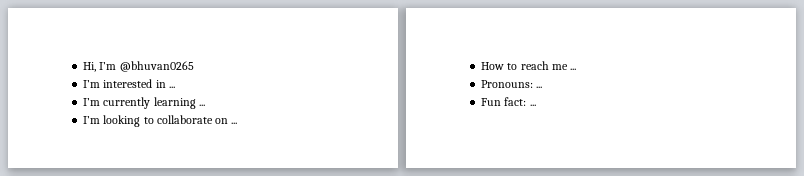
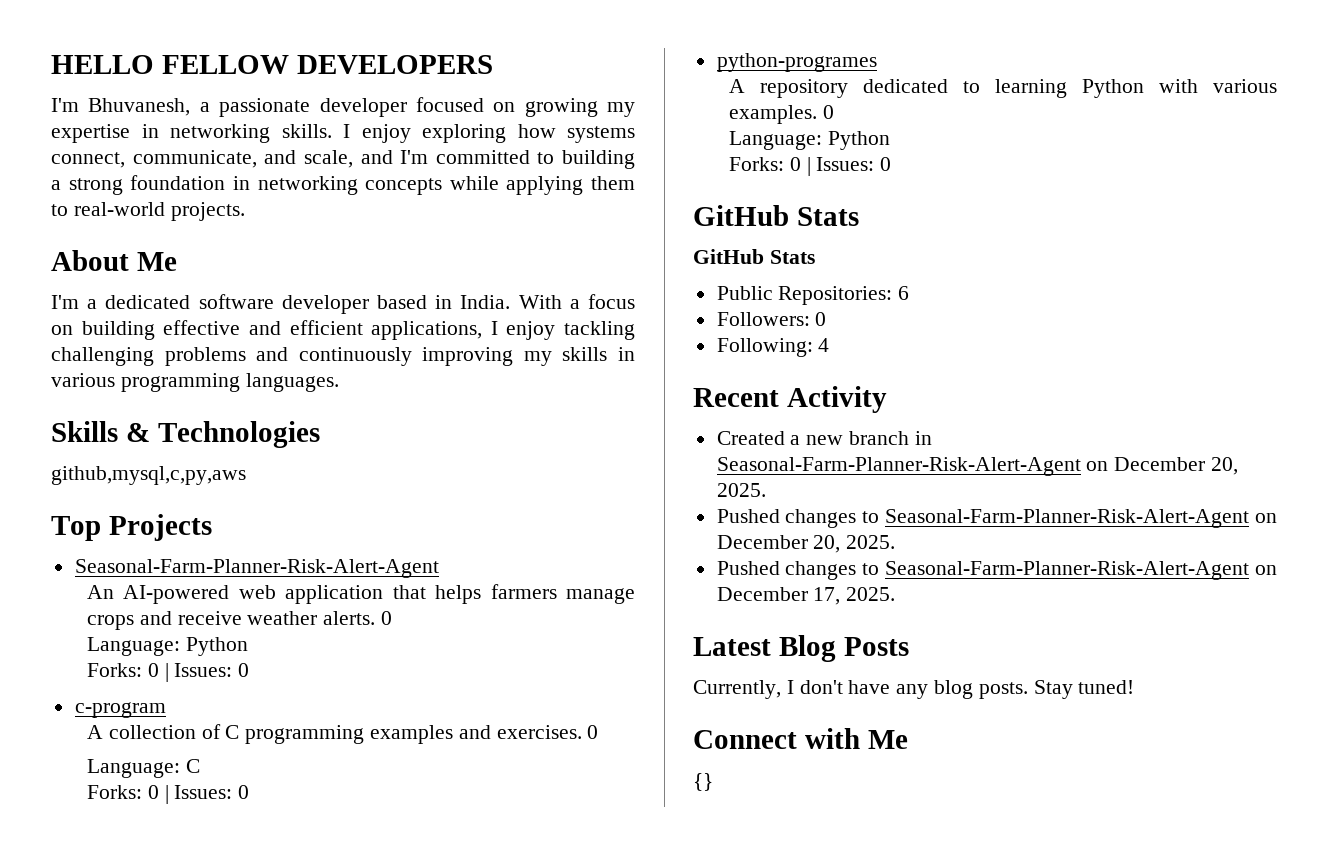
[83,61,194,72] [83,79,175,88] [83,97,205,109] [83,115,238,127] [481,61,577,70] [481,80,543,88] [481,97,536,106] Hi, I’m @bhuvan0265 // I’m interested in ... // I’m currently learning ... // I’m looking to collaborate on ... // How to reach me ... // Pronouns: ... // Fun fact: ... -> [51,55,493,74] [51,97,635,117] [51,124,635,143] [51,150,635,169] [51,175,635,195] [51,202,245,221] [51,250,177,271] [51,294,635,314] [51,320,635,340] [51,347,635,366] [51,373,339,392] [51,421,320,448] [51,466,246,485] [51,514,212,541] [74,559,439,578] [86,584,635,604] [86,611,392,630] [86,637,248,656] [86,663,250,682] [74,702,166,718] [86,724,599,744] [86,759,200,778] [86,785,250,804] [716,53,877,72] [728,79,1277,98] [728,105,834,124] [728,131,890,150] [728,157,892,176] [693,205,859,226] [693,249,815,264] [716,286,910,305] [716,312,827,326] [716,338,830,357] [693,386,887,413] [716,431,932,445] [716,457,1239,476] [716,483,766,497] [716,509,1277,528] [716,535,896,553] [716,561,1277,580] [716,587,896,605] [693,635,909,662] [693,680,1135,699] [693,728,908,749] [693,773,713,791] HELLO FELLOW DEVELOPERS // I'm Bhuvanesh, a passionate developer focused on growing my expertise in networking skills. I enjoy exploring how systems connect, communicate, and scale, and I'm committed to building a strong foundation in networking concepts while applying them to real-world projects. // About Me // I'm a dedicated software developer based in India. With a focus on building effective and efficient applications, I enjoy tackling challenging problems and continuously improving my skills in various programming languages. // Skills & Technologies // github,mysql,c,py,aws // Top Projects // Seasonal-Farm-Planner-Risk-Alert-Agent // An AI-powered web application that helps farmers manage crops and receive weather alerts. 0 // Language: Python // Forks: 0 | Issues: 0 // c-program // A collection of C programming examples and exercises. 0 // Language: C // Forks: 0 | Issues: 0 // python-programes // A repository dedicated to learning Python with various examples. 0 // Language: Python // Forks: 0 | Issues: 0 // GitHub Stats // GitHub Stats // Public Repositories: 6 // Followers: 0 // Following: 4 // Recent Activity // Created a new branch in Seasonal-Farm-Planner-Risk-Alert-Agent on December 20, 2025. // Pushed changes to Seasonal-Farm-Planner-Risk-Alert-Agent on December 20, 2025. // Pushed changes to Seasonal-Farm-Planner-Risk-Alert-Agent on December 17, 2025. // Latest Blog Posts // Currently, I don't have any blog posts. Stay tuned! // Connect with Me // {}

